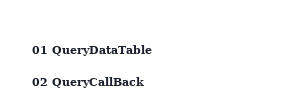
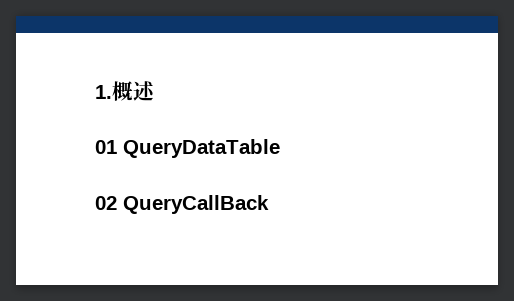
(32, 50) none -> [95,81,155,101] 1.概述 //

